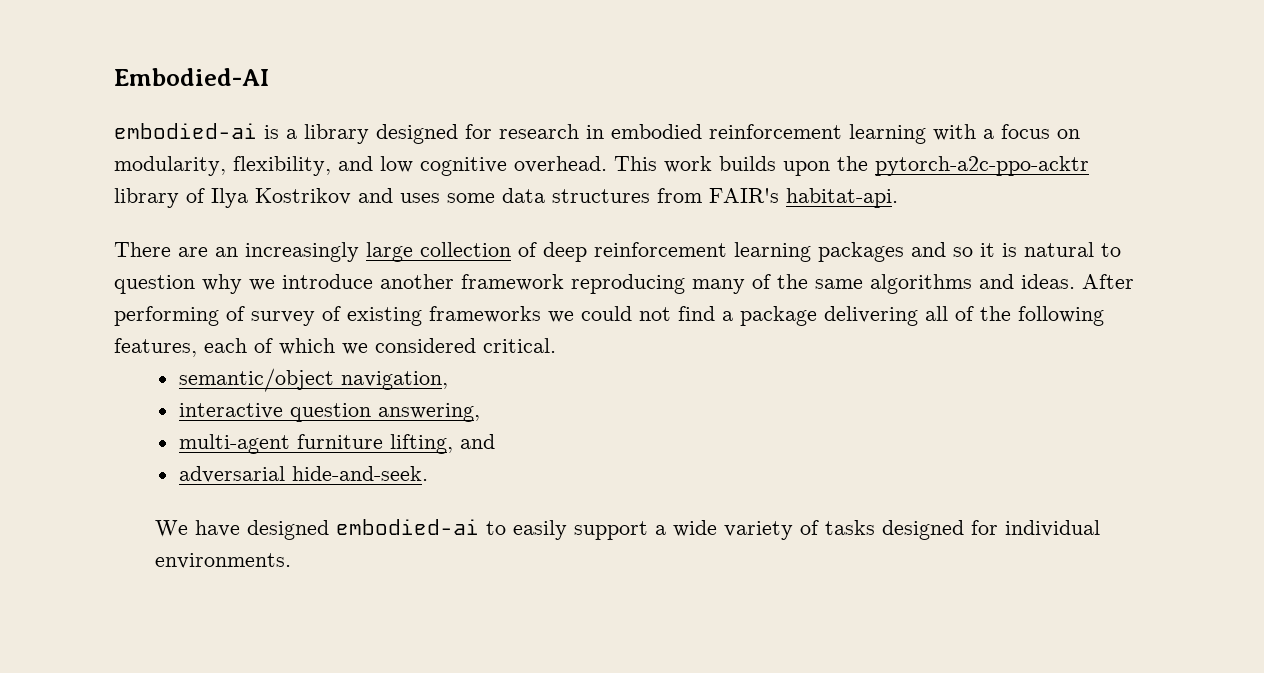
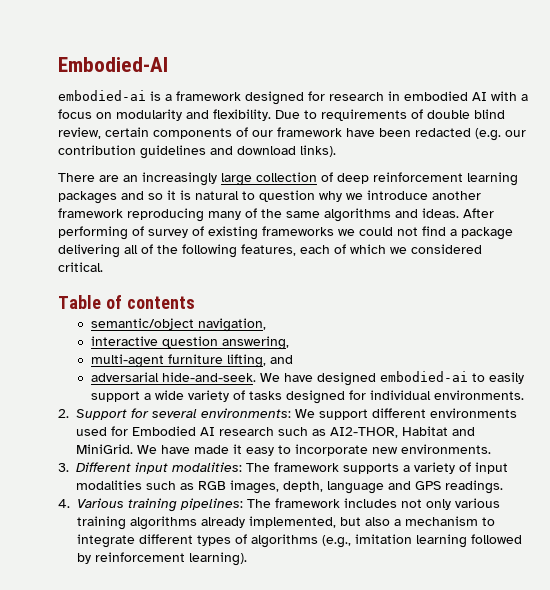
[304,124,369,144] library -> [176,91,241,101] framework
[709,124,926,144] reinforcement learning -> [472,92,487,101] AI
[114,156,1089,176] [114,188,898,208] modularity, flexibility, and low cognitive overhead. This work builds upon the pytorch-a2c-ppo-acktr library of Ilya Kostrikov and uses some data structures from FAIR's habitat-api. -> [116,109,505,121] [58,127,526,141] [58,145,336,159] modularity and flexibility. Due to requirements of double blind review, certain components of our framework have been redacted (e.g. our contribution guidelines and download links).
(556, 345) none -> [58,295,195,309] // Table of contents
(428, 473) // -> (256, 377) none
(292, 561) none -> [58,408,517,420] [76,426,475,438] [76,444,491,456] [58,462,508,474] [76,480,503,494] [58,498,500,512] [77,516,495,530] [77,534,522,548] [77,552,247,566] // 2. Support for several environments: We support different environments used for Embodied AI research such as AI2-THOR, Habitat and MiniGrid. We have made it easy to incorporate new environments. // 3. Different input modalities: The framework supports a variety of input modalities such as RGB images, depth, language and GPS readings. // 4. Various training pipelines: The framework includes not only various training algorithms already implemented, but also a mechanism to integrate different types of algorithms (e.g., imitation learning followed by reinforcement learning).

